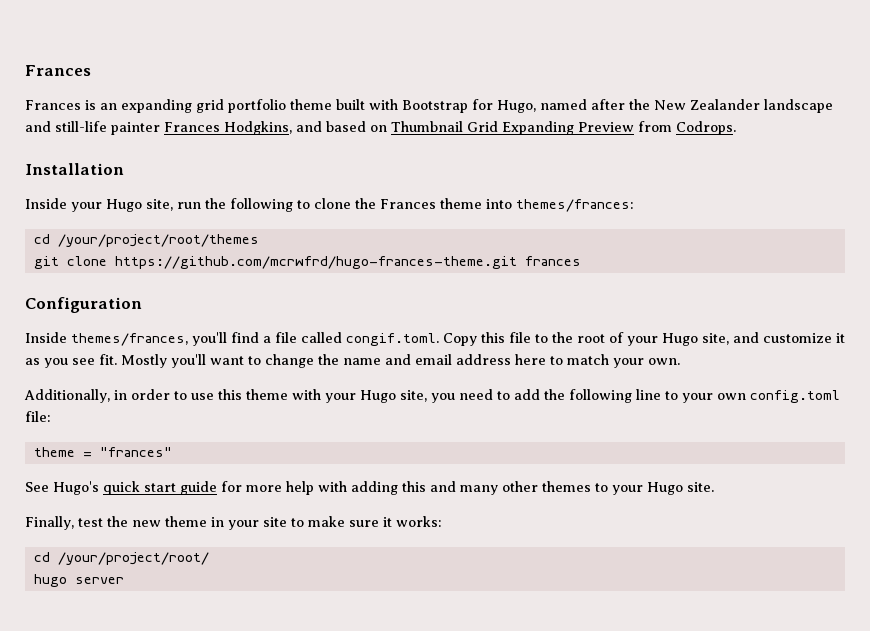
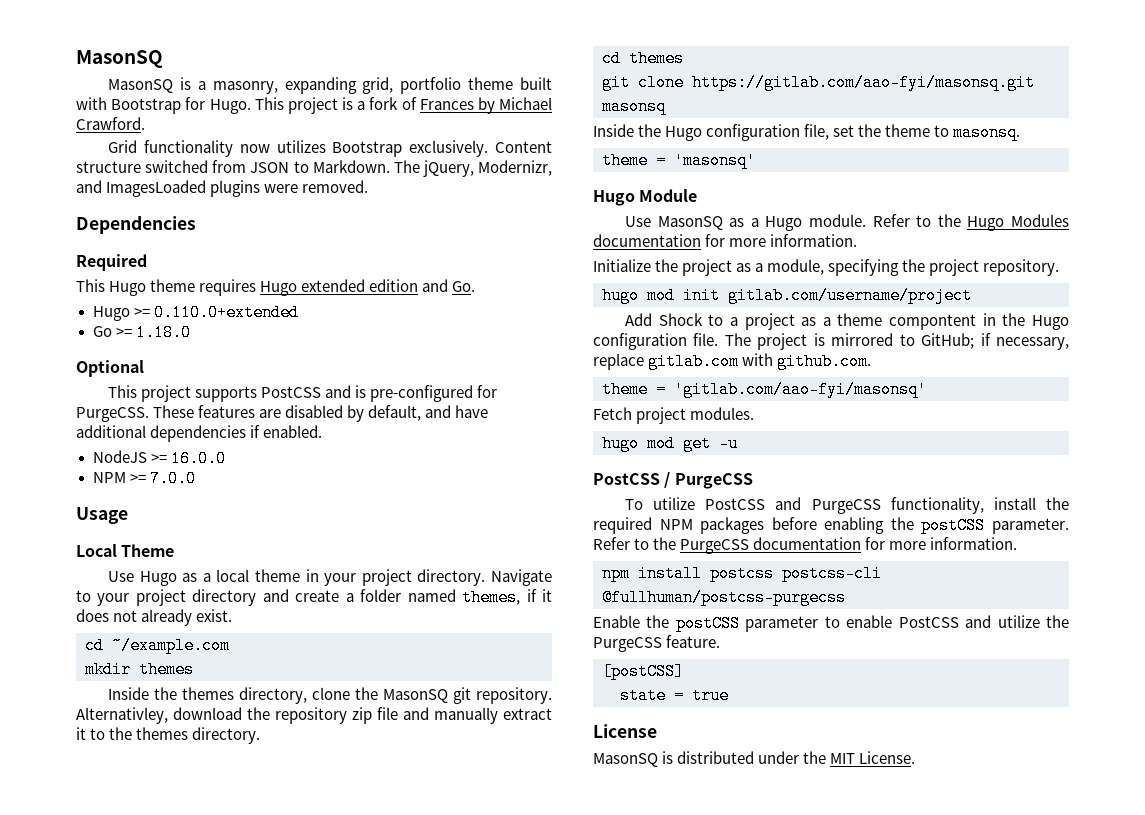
[25,65,91,76] [25,99,224,113] Frances // Frances is an expanding grid -> [76,50,163,68] [107,77,394,94] MasonSQ // MasonSQ is a masonry, expanding grid,
[497,99,833,113] [25,121,736,135] [25,163,124,175] [25,198,634,212] [33,234,259,247] Hugo, named after the New Zealander landscape and still-life painter Frances Hodgkins, and based on Thumbnail Grid Expanding Preview from Codrops. // Installation // Inside your Hugo site, run the following to clone the Frances theme into themes/frances: // cd /your/project/root/themes -> [209,97,553,114] [76,117,145,130] [107,140,552,157] [76,160,552,177] [76,180,369,197] [76,216,196,234] [76,254,147,271] [76,279,476,296] [92,304,299,321] [92,324,191,341] [76,360,144,377] [107,385,498,402] [76,405,489,422] [76,425,323,442] [92,450,226,467] [92,470,196,487] [76,507,128,524] [76,544,175,557] [107,569,552,586] [76,589,552,606] [76,609,233,626] [85,637,230,654] [85,661,194,678] [107,687,552,704] [76,707,552,724] [76,727,261,744] [602,50,684,67] Hugo. This project is a fork of Frances by Michael Crawford. // Grid functionality now utilizes Bootstrap exclusively. Content structure switched from JSON to Markdown. The jQuery, Modernizr, and ImagesLoaded plugins were removed. // Dependencies // Required // This Hugo theme requires Hugo extended edition and Go. // Hugo >= 0.110.0+extended // Go >= 1.18.0 // Optional // This project supports PostCSS and is pre-configured for PurgeCSS. These features are disabled by default, and have additional dependencies if enabled. // NodeJS >= 16.0.0 // NPM >= 7.0.0 // Usage // Local Theme // Use Hugo as a local theme in your project directory. Navigate to your project directory and create a folder named themes, if it does not already exist. // cd ~/example.com // mkdir themes // Inside the themes directory, clone the MasonSQ git repository. Alternativley, download the repository zip file and manually extract it to the themes directory. // cd themes
[114,256,581,269] [25,297,142,313] [25,332,845,346] [25,354,680,368] [24,389,840,403] [25,411,51,422] [33,447,172,457] [25,481,714,495] [25,516,442,530] [33,552,209,565] [33,574,124,587] https://github.com/mcrwfrd/hugo-frances-theme.git frances // Configuration // Inside themes/frances, you'll find a file called congif.toml. Copy this file to the root of your Hugo site, and customize it as you see fit. Mostly you'll want to change the name and email address here to match your own. // Additionally, in order to use this theme with your Hugo site, you need to add the following line to your own config.toml file: // theme = "frances" // See Hugo's quick start guide for more help with adding this and many other themes to your Hugo site. // Finally, test the new theme in your site to make sure it works: // cd /your/project/root/ // hugo server -> [692,74,1035,91] [602,98,666,115] [593,124,1021,141] [602,152,756,169] [593,189,698,206] [624,214,1069,231] [593,234,858,247] [593,259,1060,276] [602,287,972,304] [624,313,1069,330] [593,333,1069,350] [593,353,872,370] [602,381,927,398] [593,407,755,424] [602,435,738,452] [593,472,753,489] [624,497,1069,514] [593,517,1069,534] [593,537,1018,554] [602,565,882,582] [602,589,846,606] [593,615,1069,632] [593,635,721,652] [602,663,684,680] [620,687,729,704] [593,724,657,738] [593,751,916,767] https://gitlab.com/aao-fyi/masonsq.git masonsq // Inside the Hugo configuration file, set the theme to masonsq. // theme = 'masonsq' // Hugo Module // Use MasonSQ as a Hugo module. Refer to the Hugo Modules documentation for more information. // Initialize the project as a module, specifying the project repository. // hugo mod init gitlab.com/username/project // Add Shock to a project as a theme compontent in the Hugo configuration file. The project is mirrored to GitHub; if necessary, replace gitlab.com with github.com. // theme = 'gitlab.com/aao-fyi/masonsq' // Fetch project modules. // hugo mod get -u // PostCSS / PurgeCSS // To utilize PostCSS and PurgeCSS functionality, install the required NPM packages before enabling the postCSS parameter. Refer to the PurgeCSS documentation for more information. // npm install postcss postcss-cli @fullhuman/postcss-purgecss // Enable the postCSS parameter to enable PostCSS and utilize the PurgeCSS feature. // [postCSS] // state = true // License // MasonSQ is distributed under the MIT License.

